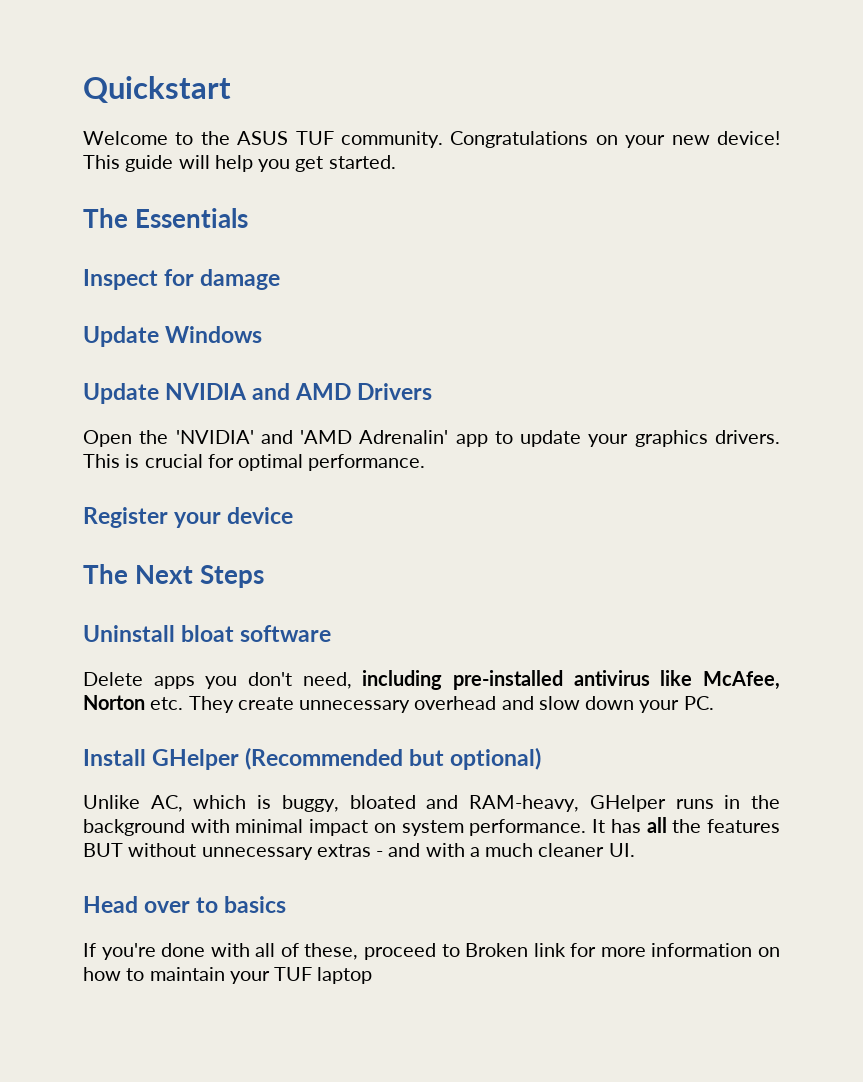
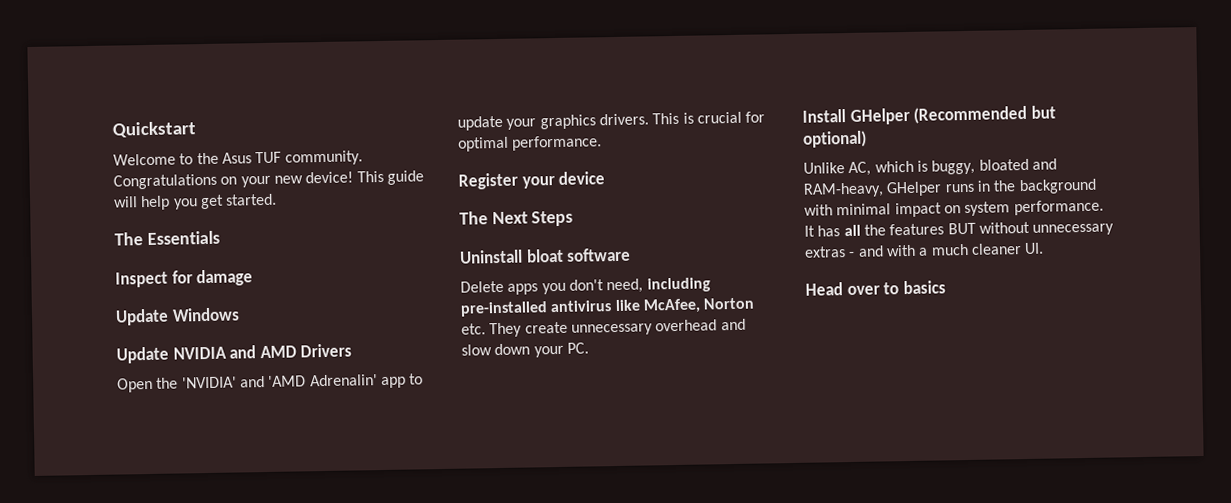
[237,131,289,145] ASUS -> [221,152,252,164] Asus
[83,943,780,960] [83,967,373,984] // If you're done with all of these, proceed to Broken link for more information on how to maintain your TUF laptop -> (946, 287) none

